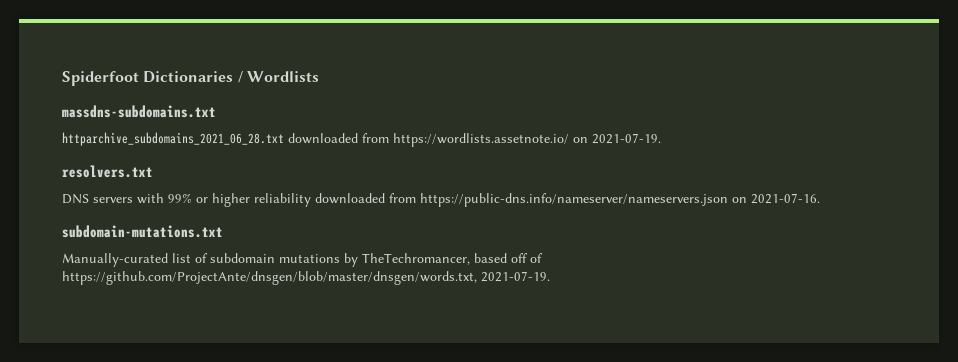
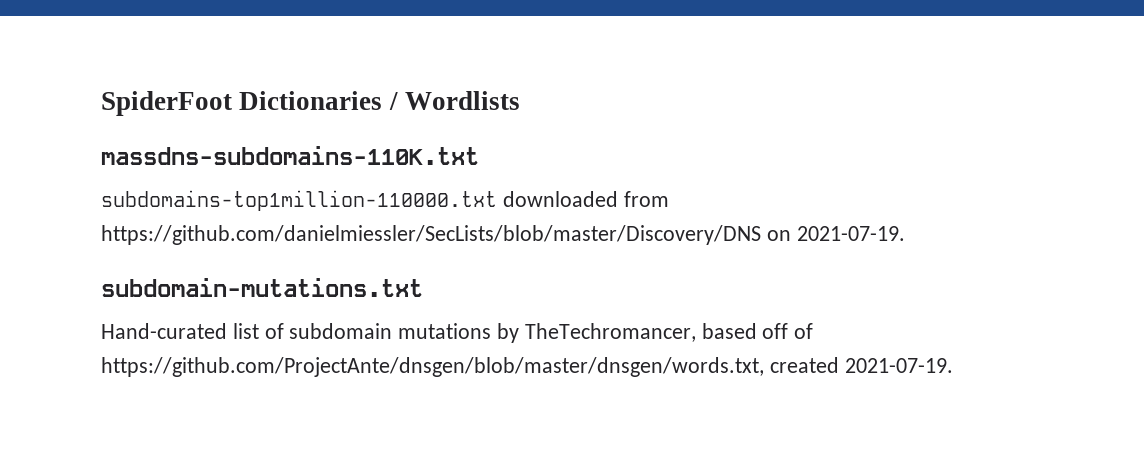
[62,71,139,86] Spiderfoot -> [101,91,232,116] SpiderFoot
[62,105,216,118] [62,132,569,147] massdns-subdomains.txt // httparchive_subdomains_2021_06_28.txt downloaded from https://wordlists.assetnote.io/ -> [101,146,479,165] [101,190,669,211] [101,225,761,245] massdns-subdomains-110K.txt // subdomains-top1million-110000.txt downloaded from https://github.com/danielmiessler/SecLists/blob/master/Discovery/DNS
[62,165,153,178] [62,193,820,207] // resolvers.txt // DNS servers with 99% or higher reliability downloaded from https://public-dns.info/nameserver/nameservers.json on 2021-07-16. -> (905, 233) none
[62,253,168,267] Manually-curated -> [101,323,227,339] Hand-curated
(477, 278) none -> [769,357,839,373] created

